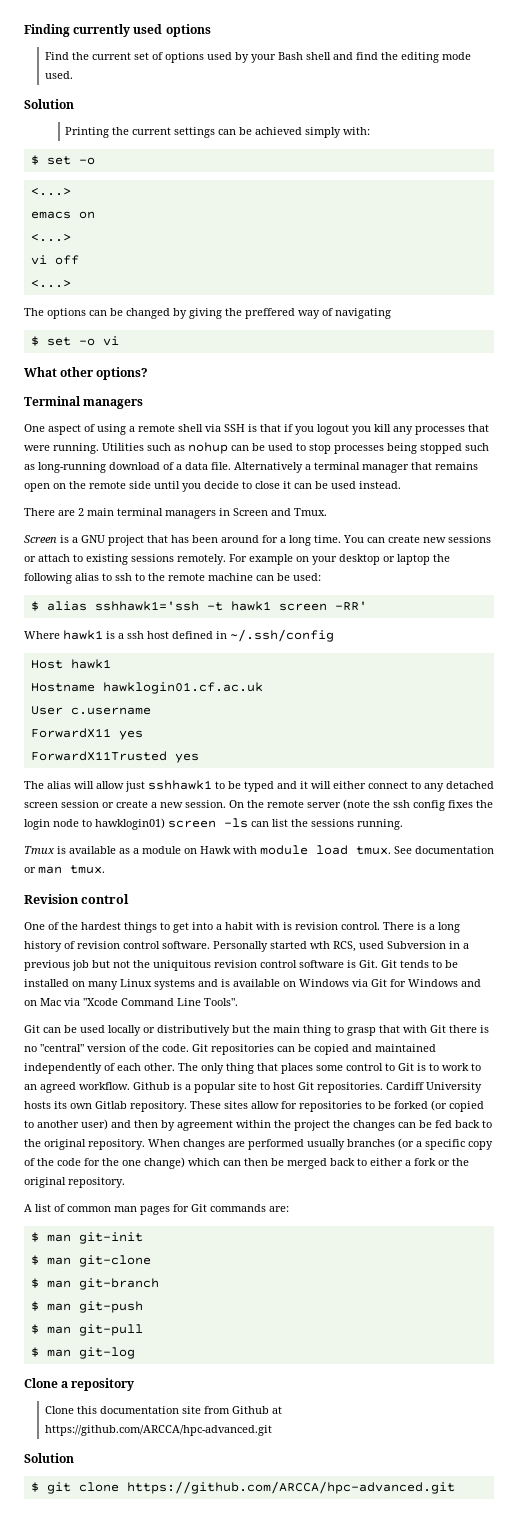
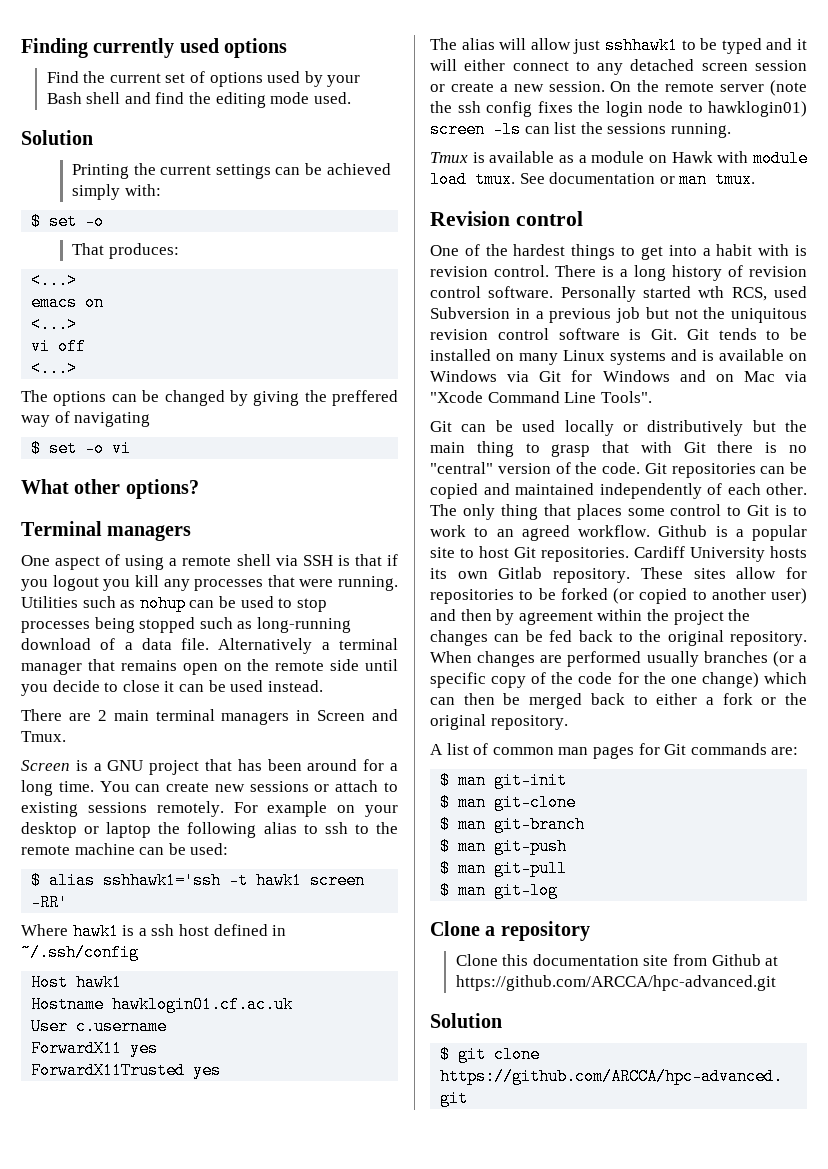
(95, 161) none -> [72,243,179,259] // That produces:

